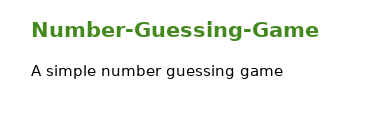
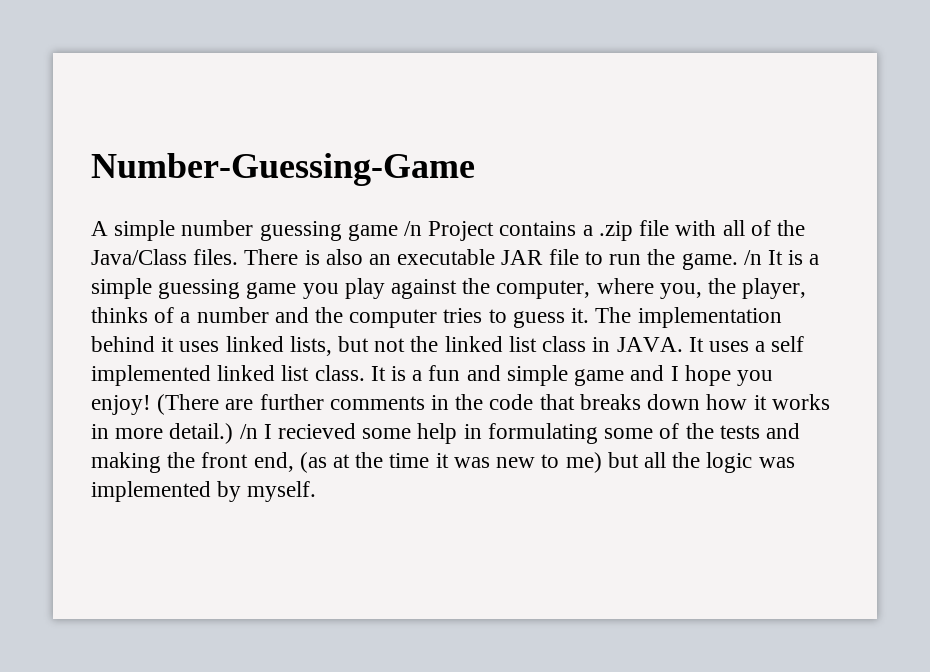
(283, 73) none -> [404,220,805,241] [91,249,820,270] [91,278,807,299] [91,307,782,328] [91,336,805,356] [91,365,773,386] [91,394,830,415] [91,423,800,444] [91,452,795,473] [91,481,317,502] /n Project contains a .zip file with all of the Java/Class files. There is also an executable JAR file to run the game. /n It is a simple guessing game you play against the computer, where you, the player, thinks of a number and the computer tries to guess it. The implementation behind it uses linked lists, but not the linked list class in JAVA. It uses a self implemented linked list class. It is a fun and simple game and I hope you enjoy! (There are further comments in the code that breaks down how it works in more detail.) /n I recieved some help in formulating some of the tests and making the front end, (as at the time it was new to me) but all the logic was implemented by myself.

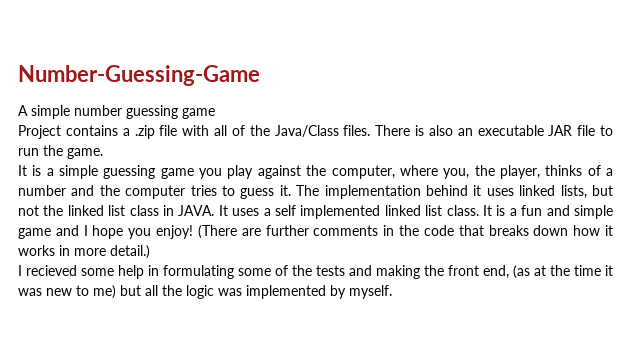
[404,221,423,236] /n -> (215, 113) //
[743,250,762,265] /n -> (103, 153) //
[239,424,258,439] /n -> (150, 252) //

